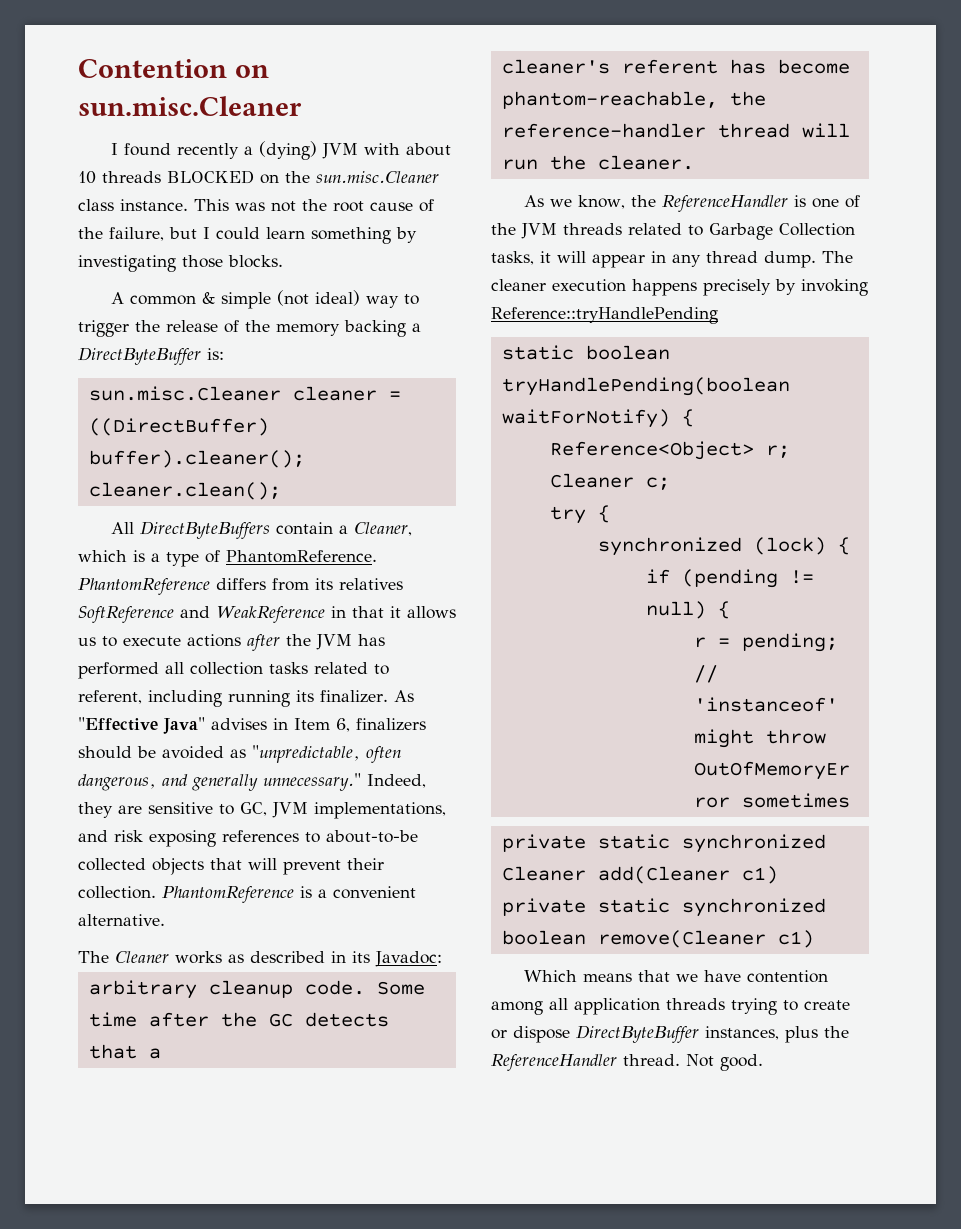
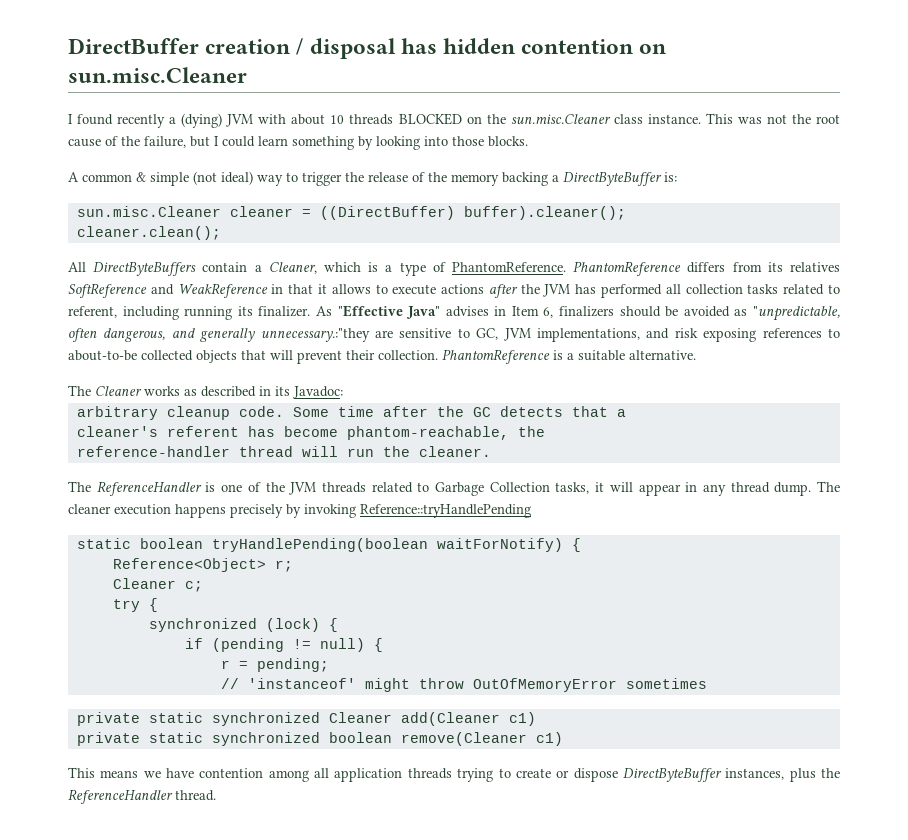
[78,59,227,78] Contention -> [68,38,634,59] DirectBuffer creation / disposal has hidden contention
[78,255,176,272] investigating -> [376,136,448,150] looking into
[78,637,96,646] us -> (371, 289) none
[263,773,426,791] [78,802,113,818] unnecessary." Indeed, they -> [260,328,370,342] unnecessary.:"they
[333,886,416,899] convenient -> [578,350,625,361] suitable
[524,195,657,209] As we know, the -> [68,481,91,492] The
[524,970,671,982] Which means that -> [68,767,139,778] This means
[686,1054,763,1071] Not good. -> (216, 795) none

